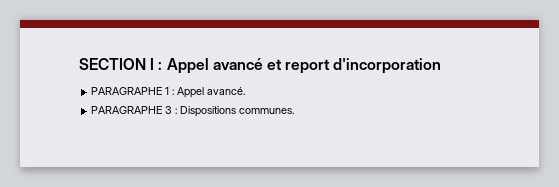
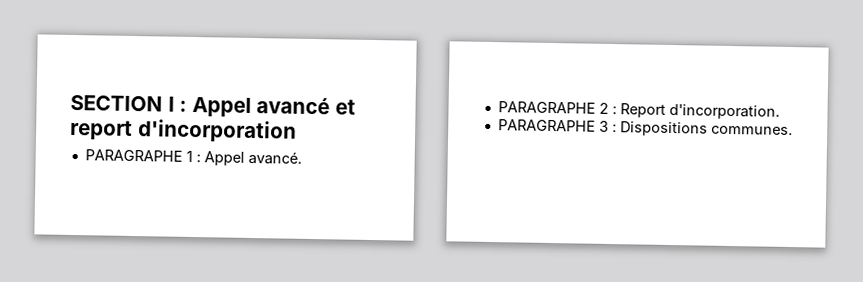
(246, 91) none -> [497,101,780,120] // PARAGRAPHE 2 : Report d'incorporation.

